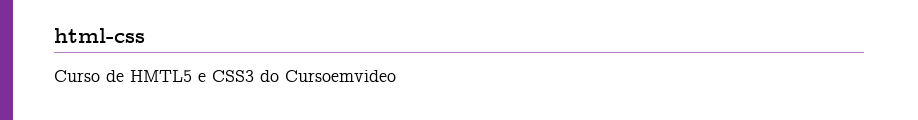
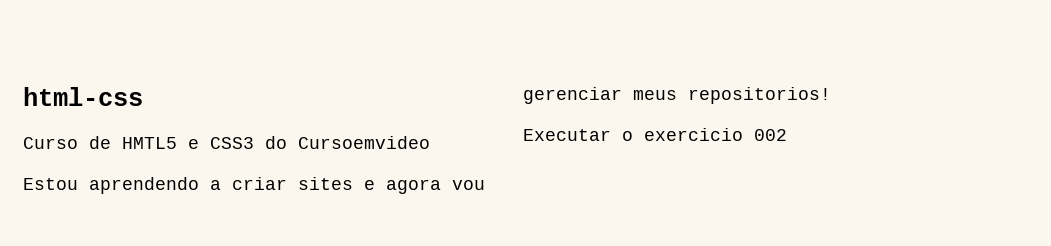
(396, 76) none -> [23,177,485,194] [523,87,831,104] [523,128,787,141] // Estou aprendendo a criar sites e agora vou gerenciar meus repositorios! // Executar o exercicio 002

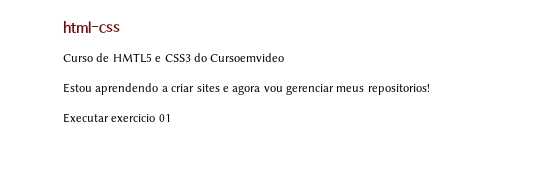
[622,128,787,141] o exercicio 002 -> [111,114,171,122] exercicio 01

